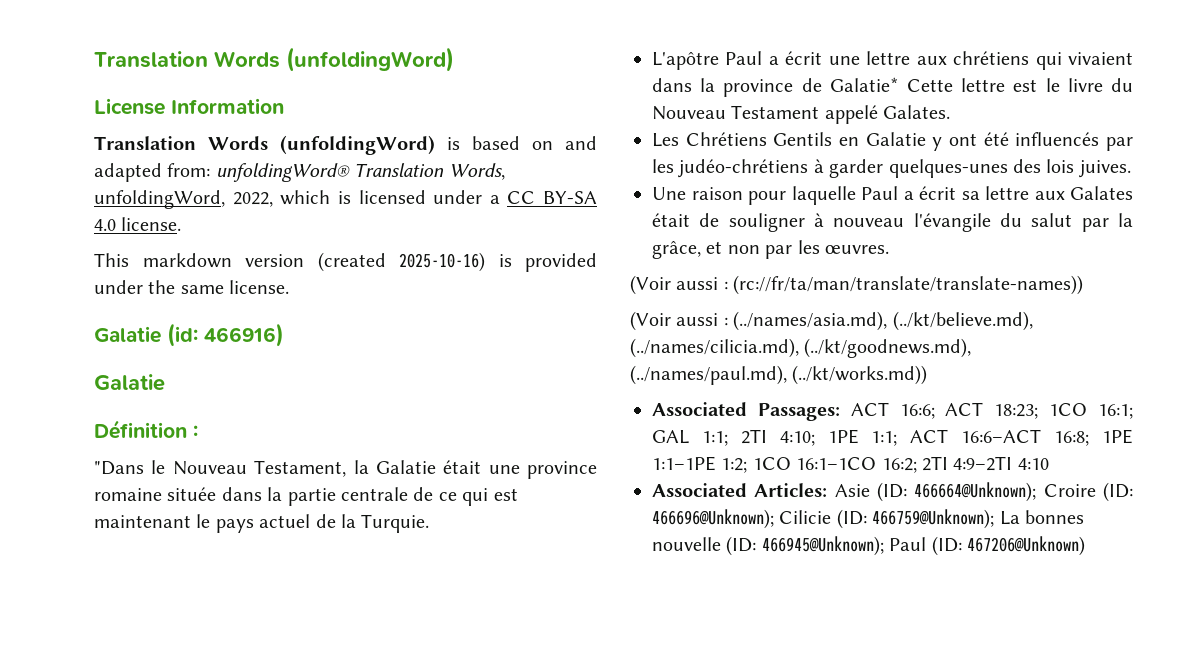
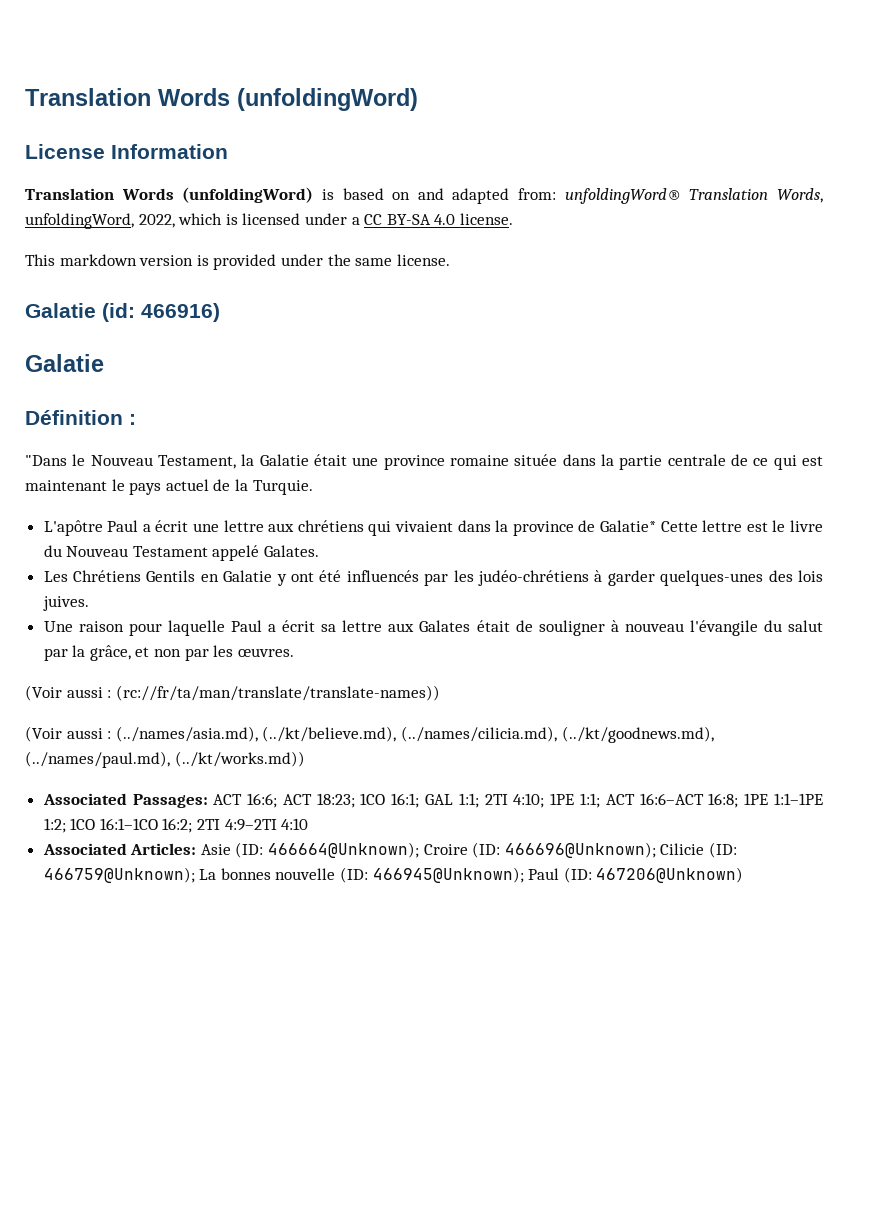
[317,252,485,272] (created 2025-10-16) -> (194, 260) none

